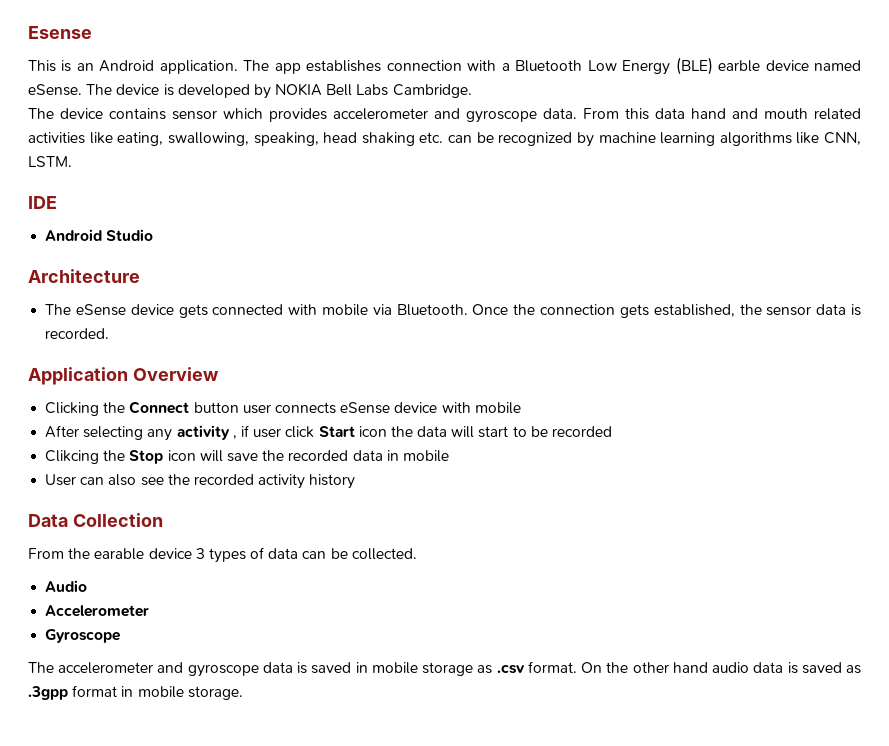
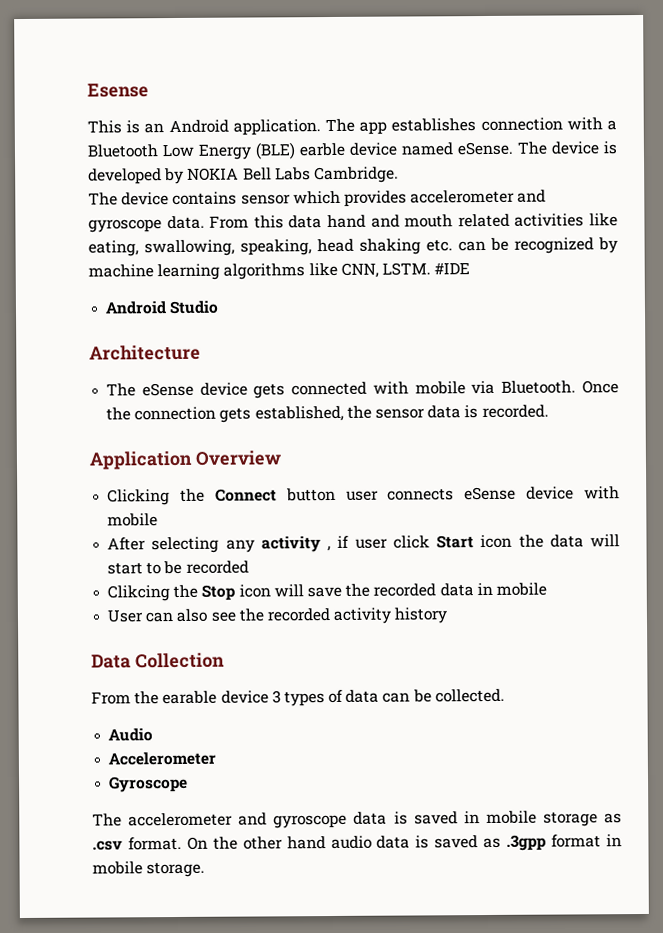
[28,196,57,209] // IDE -> [434,262,471,275] #IDE

